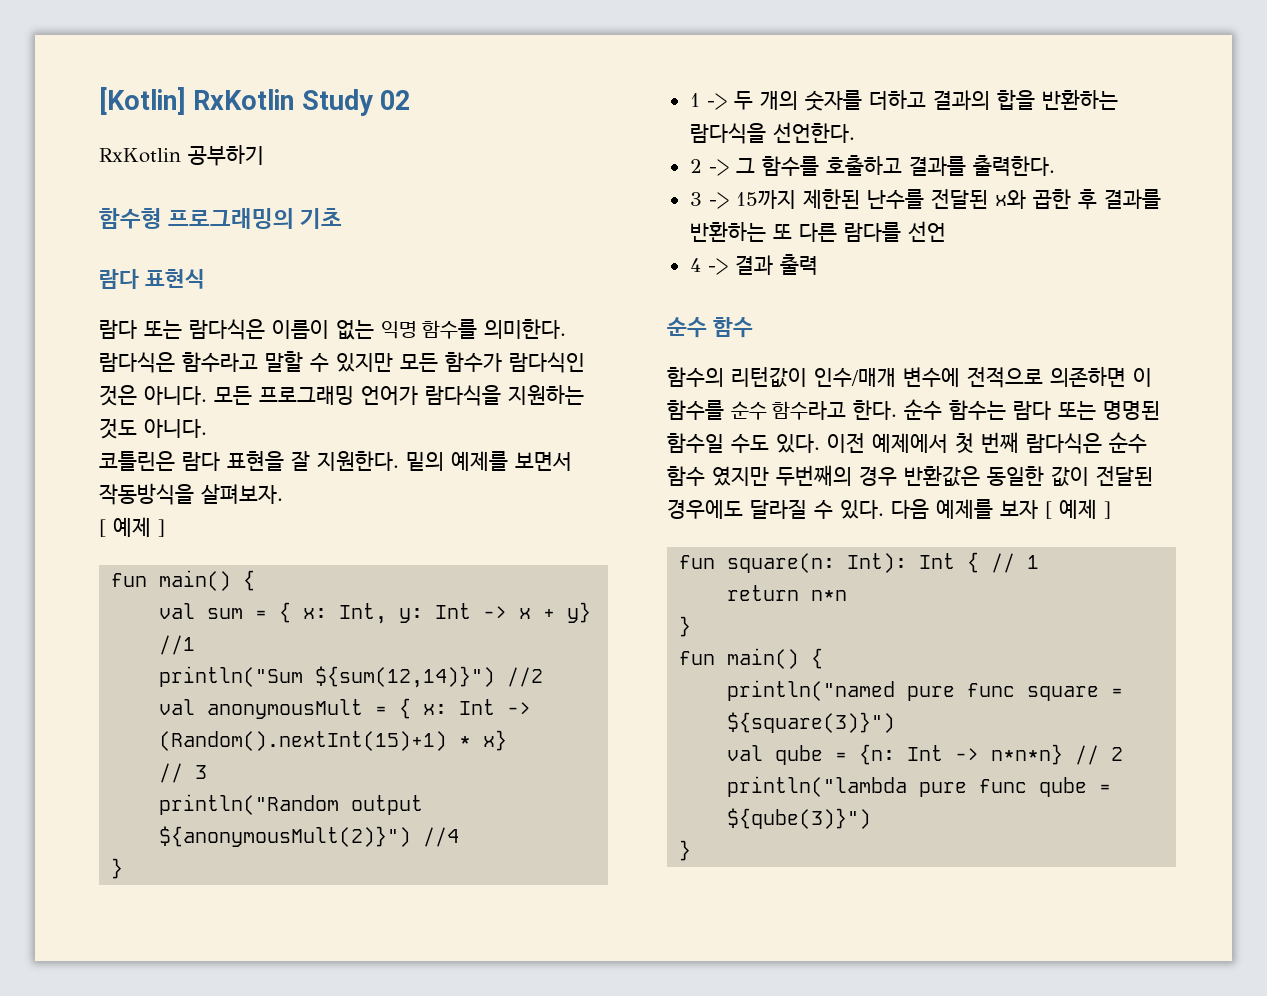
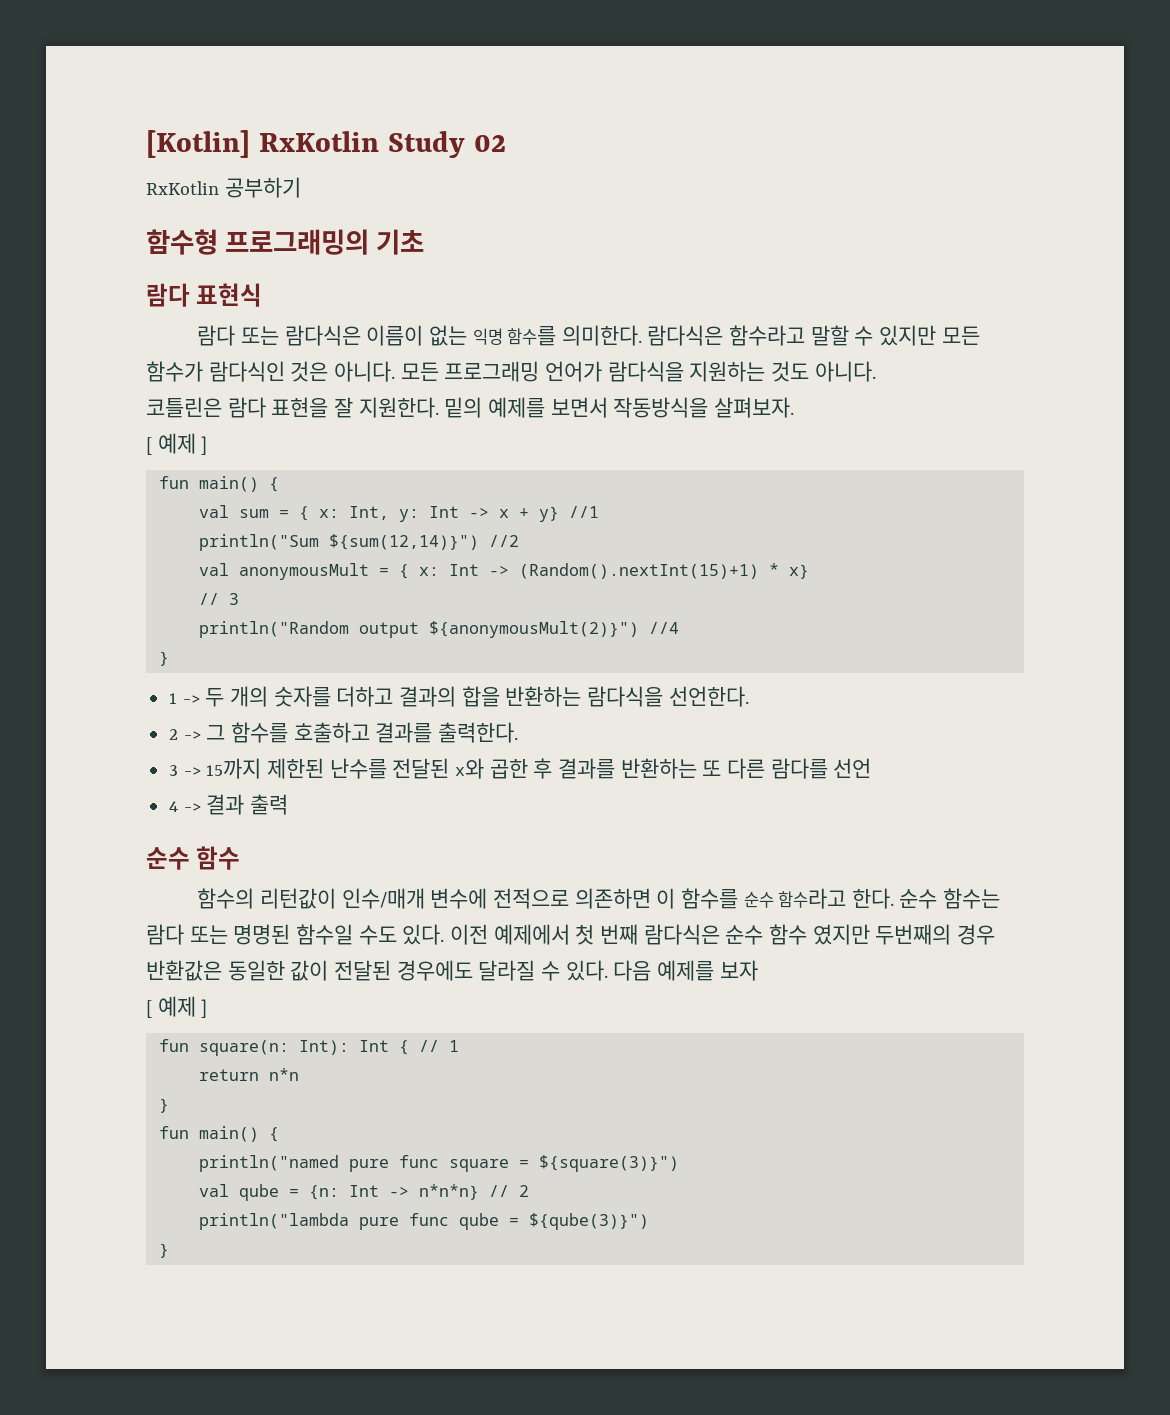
(1038, 509) none -> (758, 970) //

